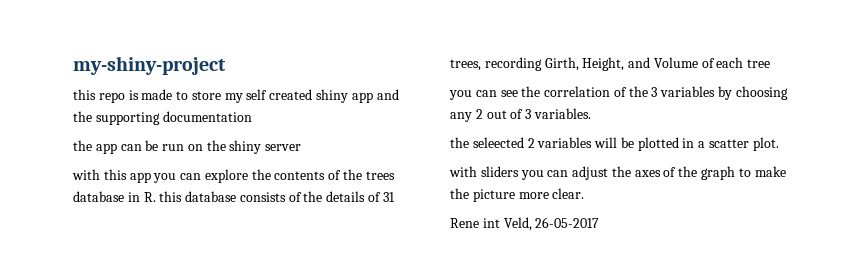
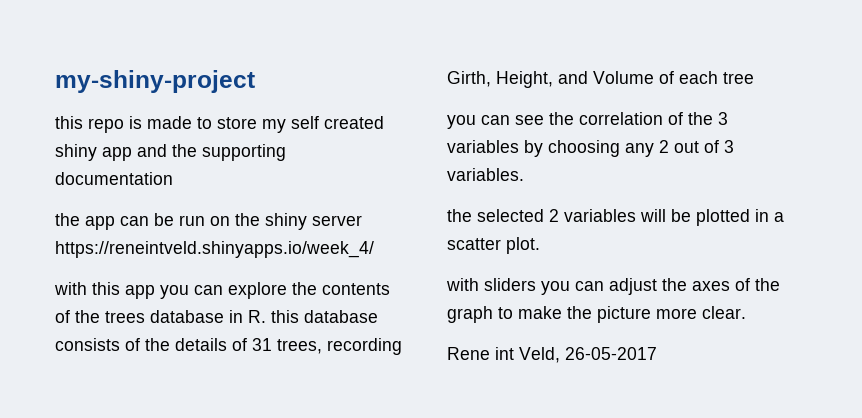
(302, 147) none -> [55,241,374,258] https://reneintveld.shinyapps.io/week_4/
[472,137,524,148] seleected -> [477,209,544,222] selected

